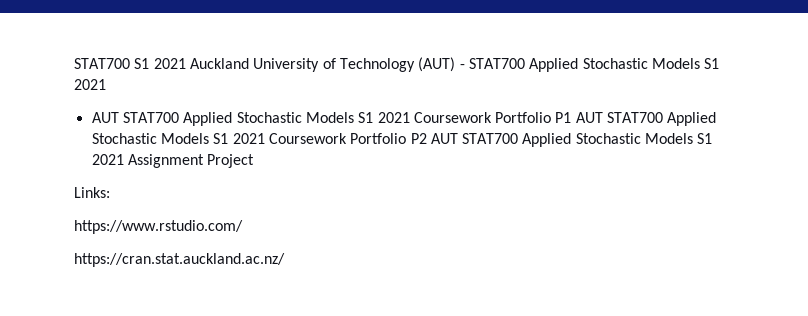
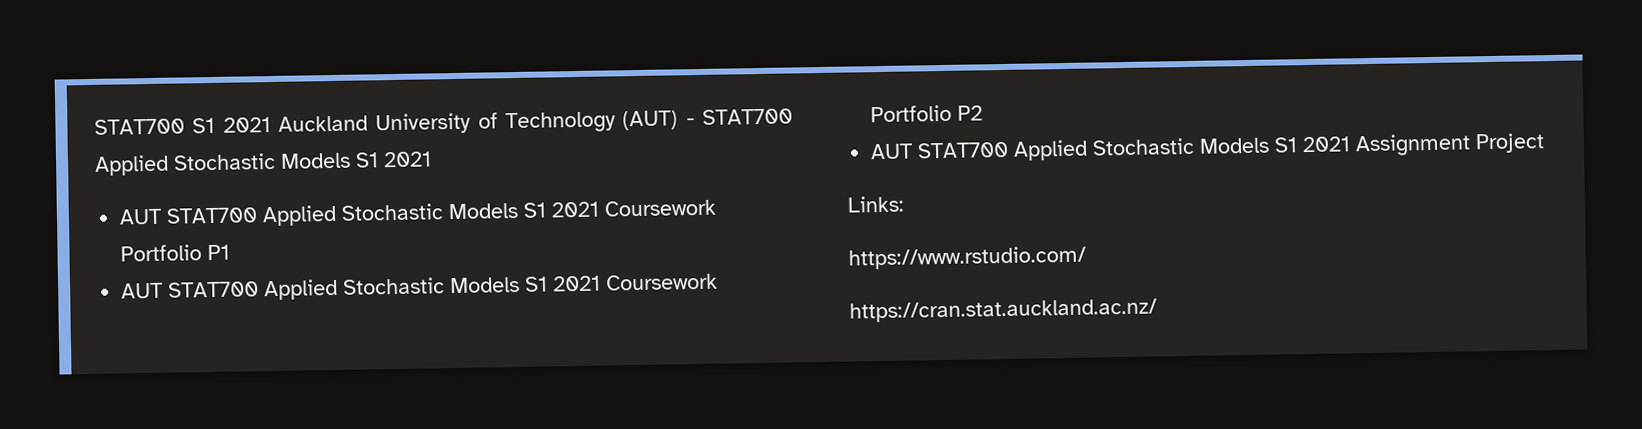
(572, 117) none -> (231, 252) //
(427, 138) none -> (984, 113) //

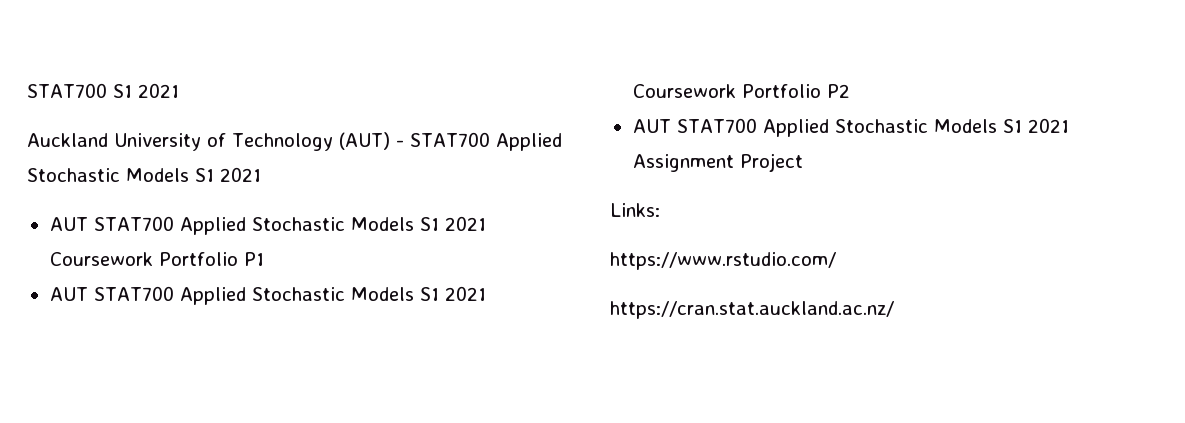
(271, 125) none -> (179, 90) //

